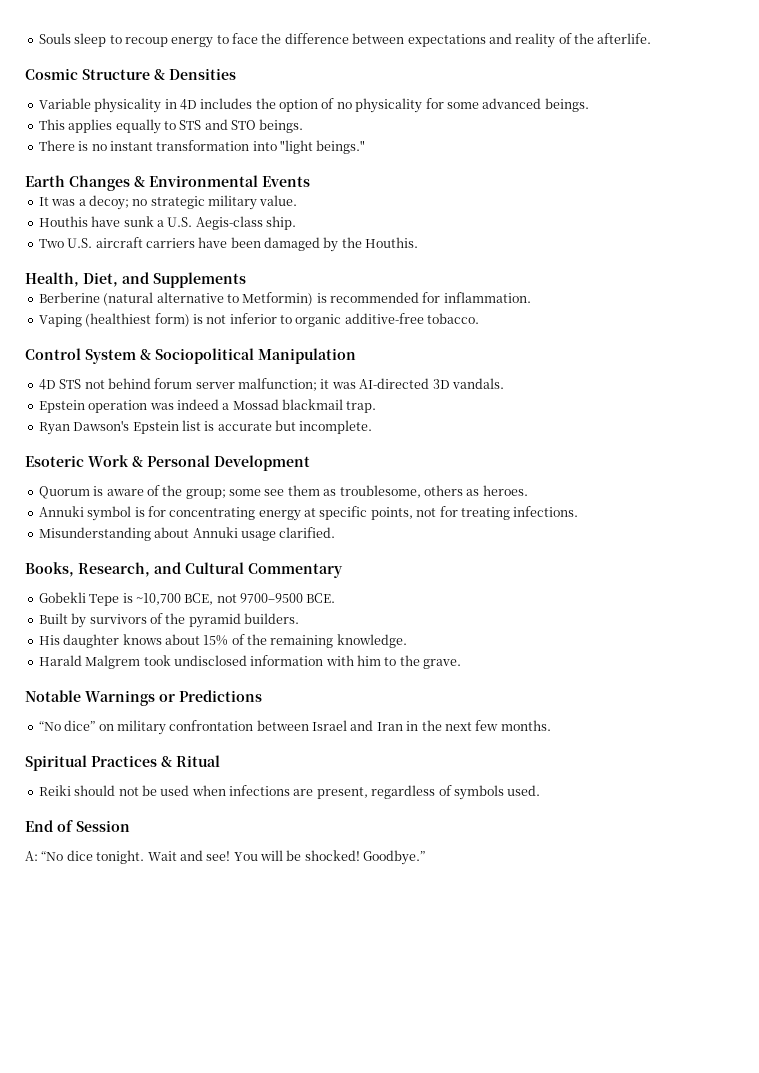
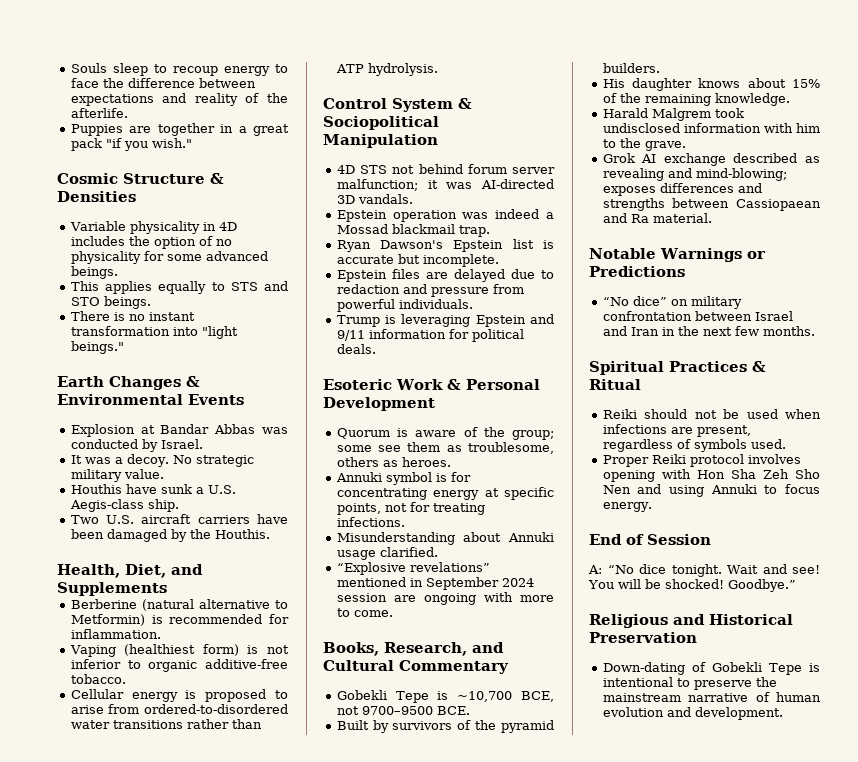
(652, 38) none -> [70,123,289,136] [70,138,192,151] // Puppies are together in a great pack "if you wish."
(310, 181) none -> [70,424,288,437] [70,439,203,452] // Explosion at Bandar Abbas was conducted by Israel.
[88,195,148,210] decoy; no -> [126,454,192,467] decoy. No
(480, 318) none -> [70,689,288,702] [70,704,288,714] [70,719,262,729] [335,63,438,76] // Cellular energy is proposed to arise from ordered-to-disordered water transitions rather than ATP hydrolysis.
(373, 427) none -> [336,269,554,282] [336,284,524,297] [336,299,473,312] [336,314,554,327] [336,329,524,342] [336,344,376,354] // Epstein files are delayed due to redaction and pressure from powerful individuals. // Trump is leveraging Epstein and 9/11 information for political deals.
(336, 532) none -> [336,562,490,575] [336,577,534,590] [336,592,554,605] [336,608,393,617] // “Explosive revelations” mentioned in September 2024 session are ongoing with more to come.
(462, 664) none -> [602,153,820,166] [602,168,787,181] [602,183,762,196] [602,198,821,211] [602,213,712,223] // Grok AI exchange described as revealing and mind-blowing; exposes differences and strengths between Cassiopaean and Ra material.
(541, 790) none -> [602,454,801,467] [602,469,820,482] [602,484,820,497] [602,502,652,512] // Proper Reiki protocol involves opening with Hon Sha Zeh Sho Nen and using Annuki to focus energy.
(426, 857) none -> [589,614,793,628] [589,632,697,643] [602,662,820,675] [602,677,777,690] [602,692,821,702] [602,707,783,720] // Religious and Historical Preservation // Down-dating of Gobekli Tepe is intentional to preserve the mainstream narrative of human evolution and development.

